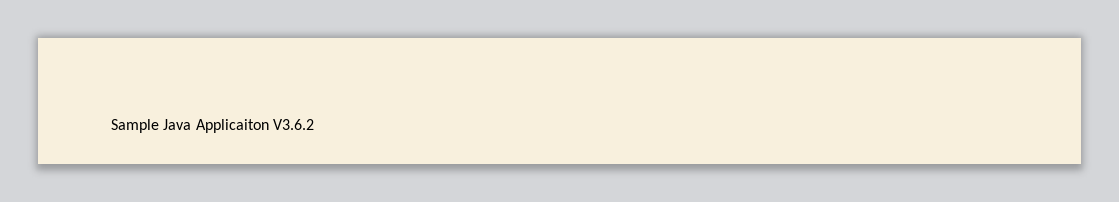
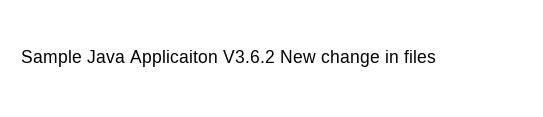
(314, 124) none -> [280,50,436,67] New change in files

